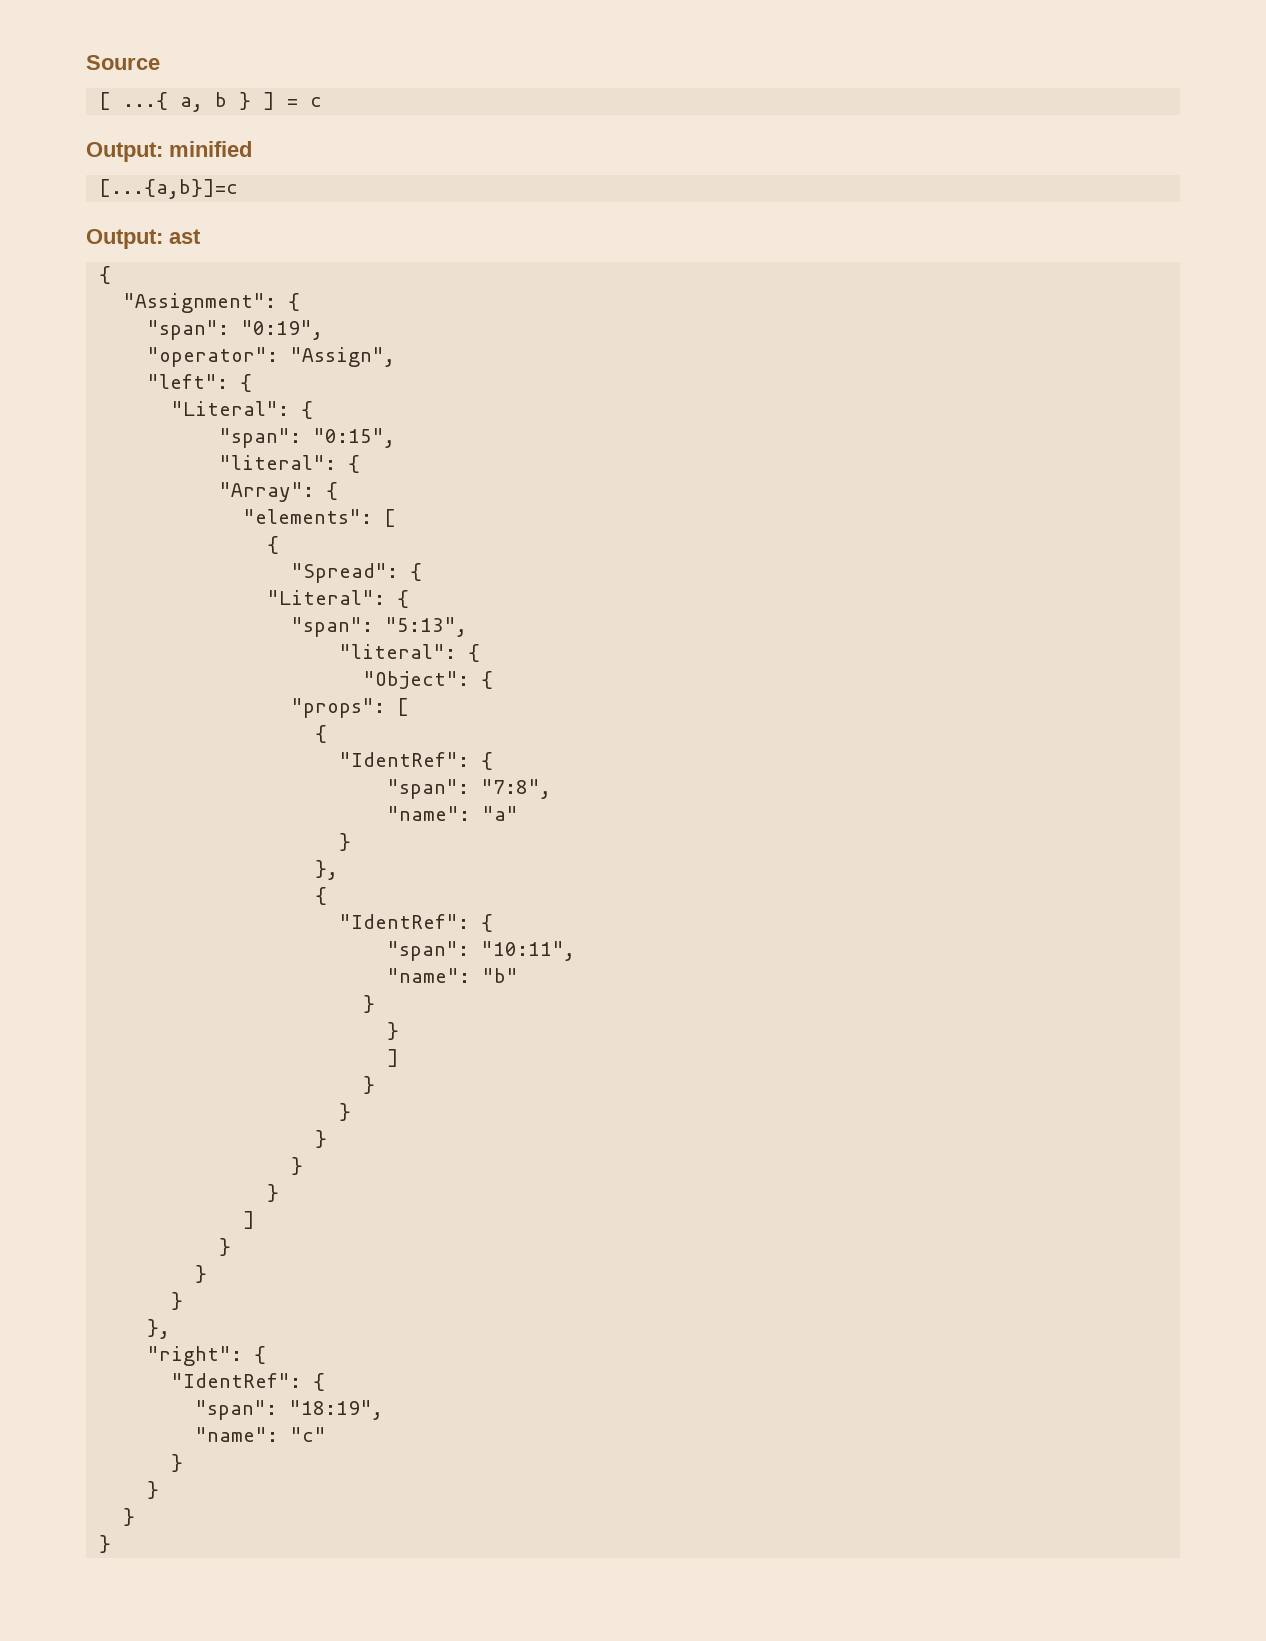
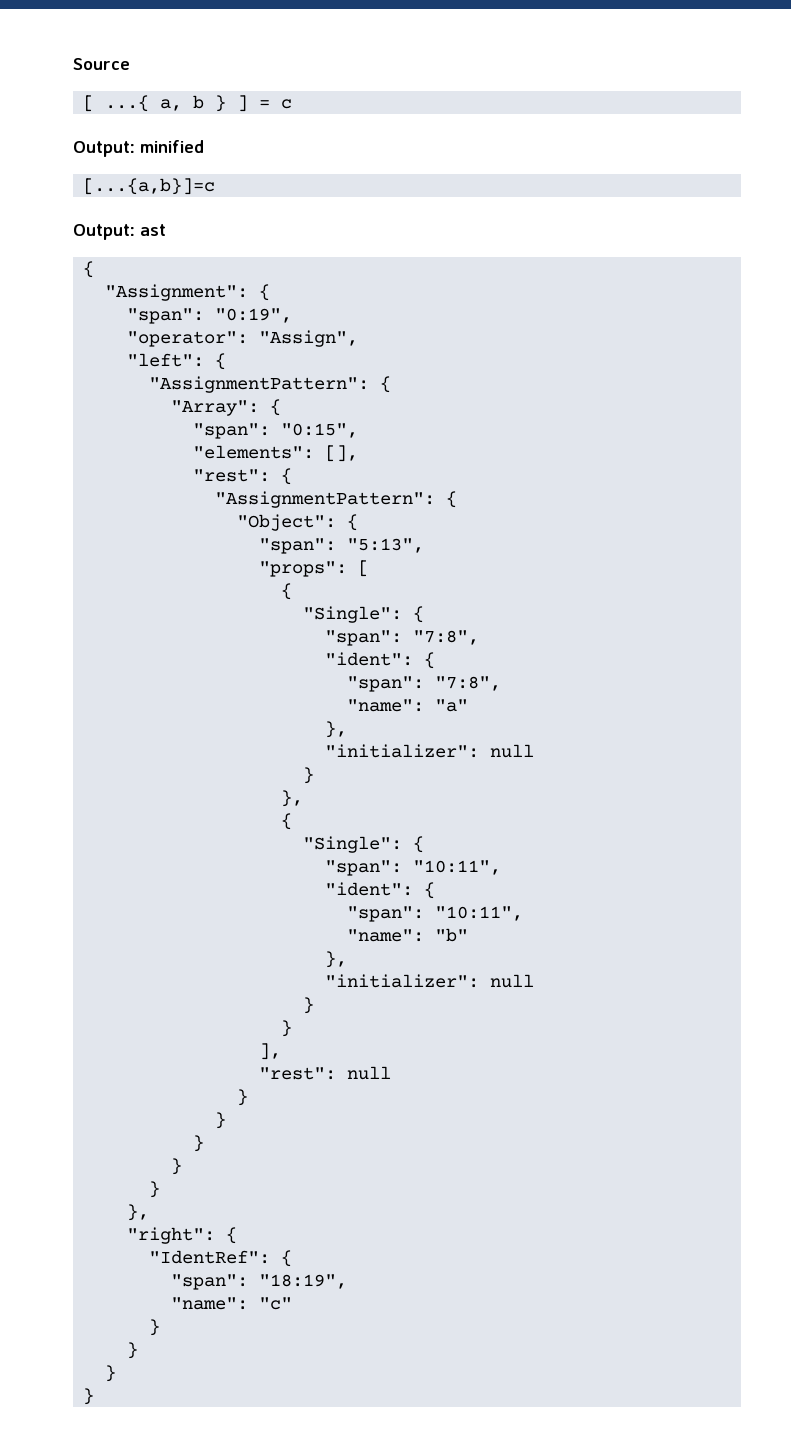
[170,401,289,416] "Literal": -> [148,376,391,393] [170,400,259,416] "AssignmentPattern": { // "Array":
[218,455,360,473] [218,482,338,502] [242,509,396,527] [266,536,279,554] [290,563,422,583] [266,590,385,605] "literal": { // "Array": { // "elements": [ // { // "Spread": { // "Literal": -> [192,445,358,462] [192,468,292,485] [214,491,457,508] [236,514,336,531] "elements": [], // "rest": { // "AssignmentPattern": { // "Object":
[338,644,480,662] [362,671,493,689] // "literal": { // "Object": { -> (424, 545) none
[338,752,469,767] "IdentRef": -> [302,606,424,623] [324,630,479,646] [324,652,413,666] "Single": { // "span": "7:8", // "ident":
(518, 813) none -> [324,721,347,738] [324,744,534,758] // }, // "initializer": null
[338,914,469,929] "IdentRef": -> [302,836,424,853] [324,860,501,876] [324,882,413,896] "Single": { // "span": "10:11", // "ident":
[362,995,375,1013] [386,1022,399,1040] [386,1049,399,1067] [362,1076,375,1094] [338,1103,351,1121] [314,1130,327,1148] [290,1157,303,1175] [266,1184,279,1202] [242,1211,255,1229] } // } // ] // } // } // } // } // } // ] -> [324,951,347,968] [324,974,534,988] [302,997,314,1014] [280,1020,292,1037] [258,1043,281,1060] [258,1066,391,1080] [236,1089,248,1106] [214,1112,226,1129] }, // "initializer": null // } // } // ], // "rest": null // } // }

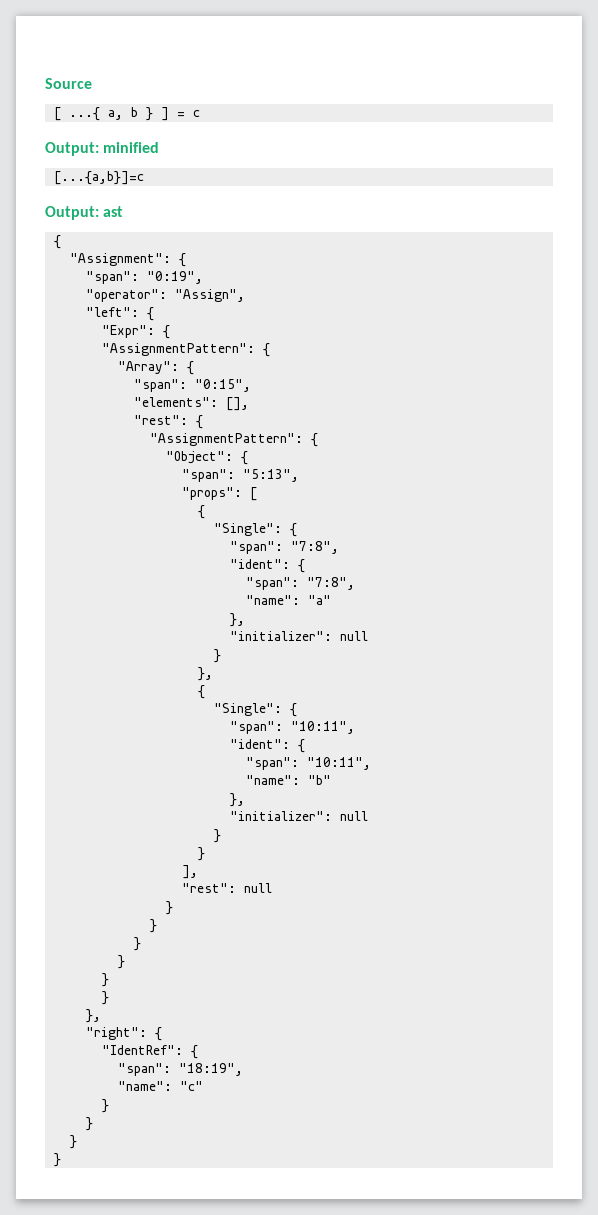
(226, 361) none -> [101,325,170,339] // "Expr": {
(160, 1189) none -> [101,991,109,1005] // }

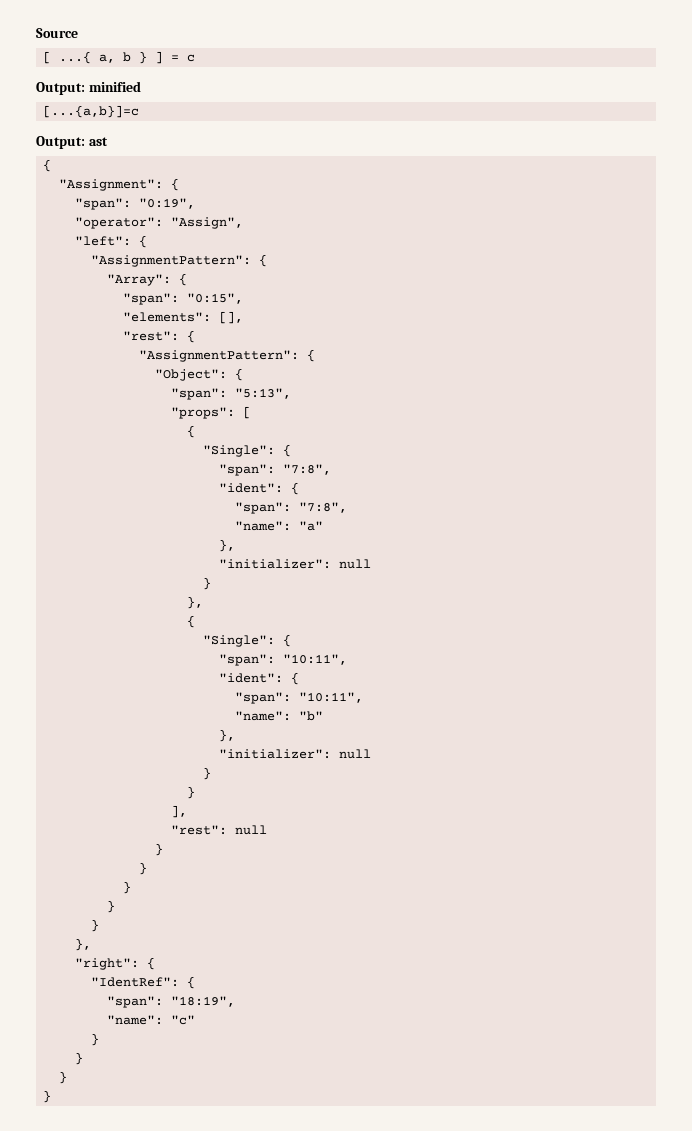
[101,325,170,339] // "Expr": { -> (147, 241) none
[101,991,109,1005] // } -> (99, 925) none

